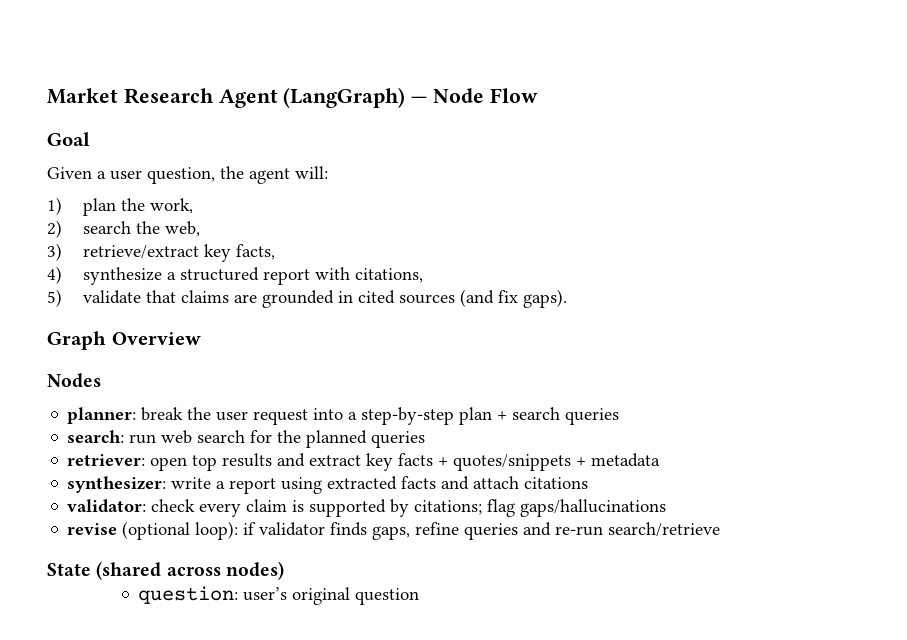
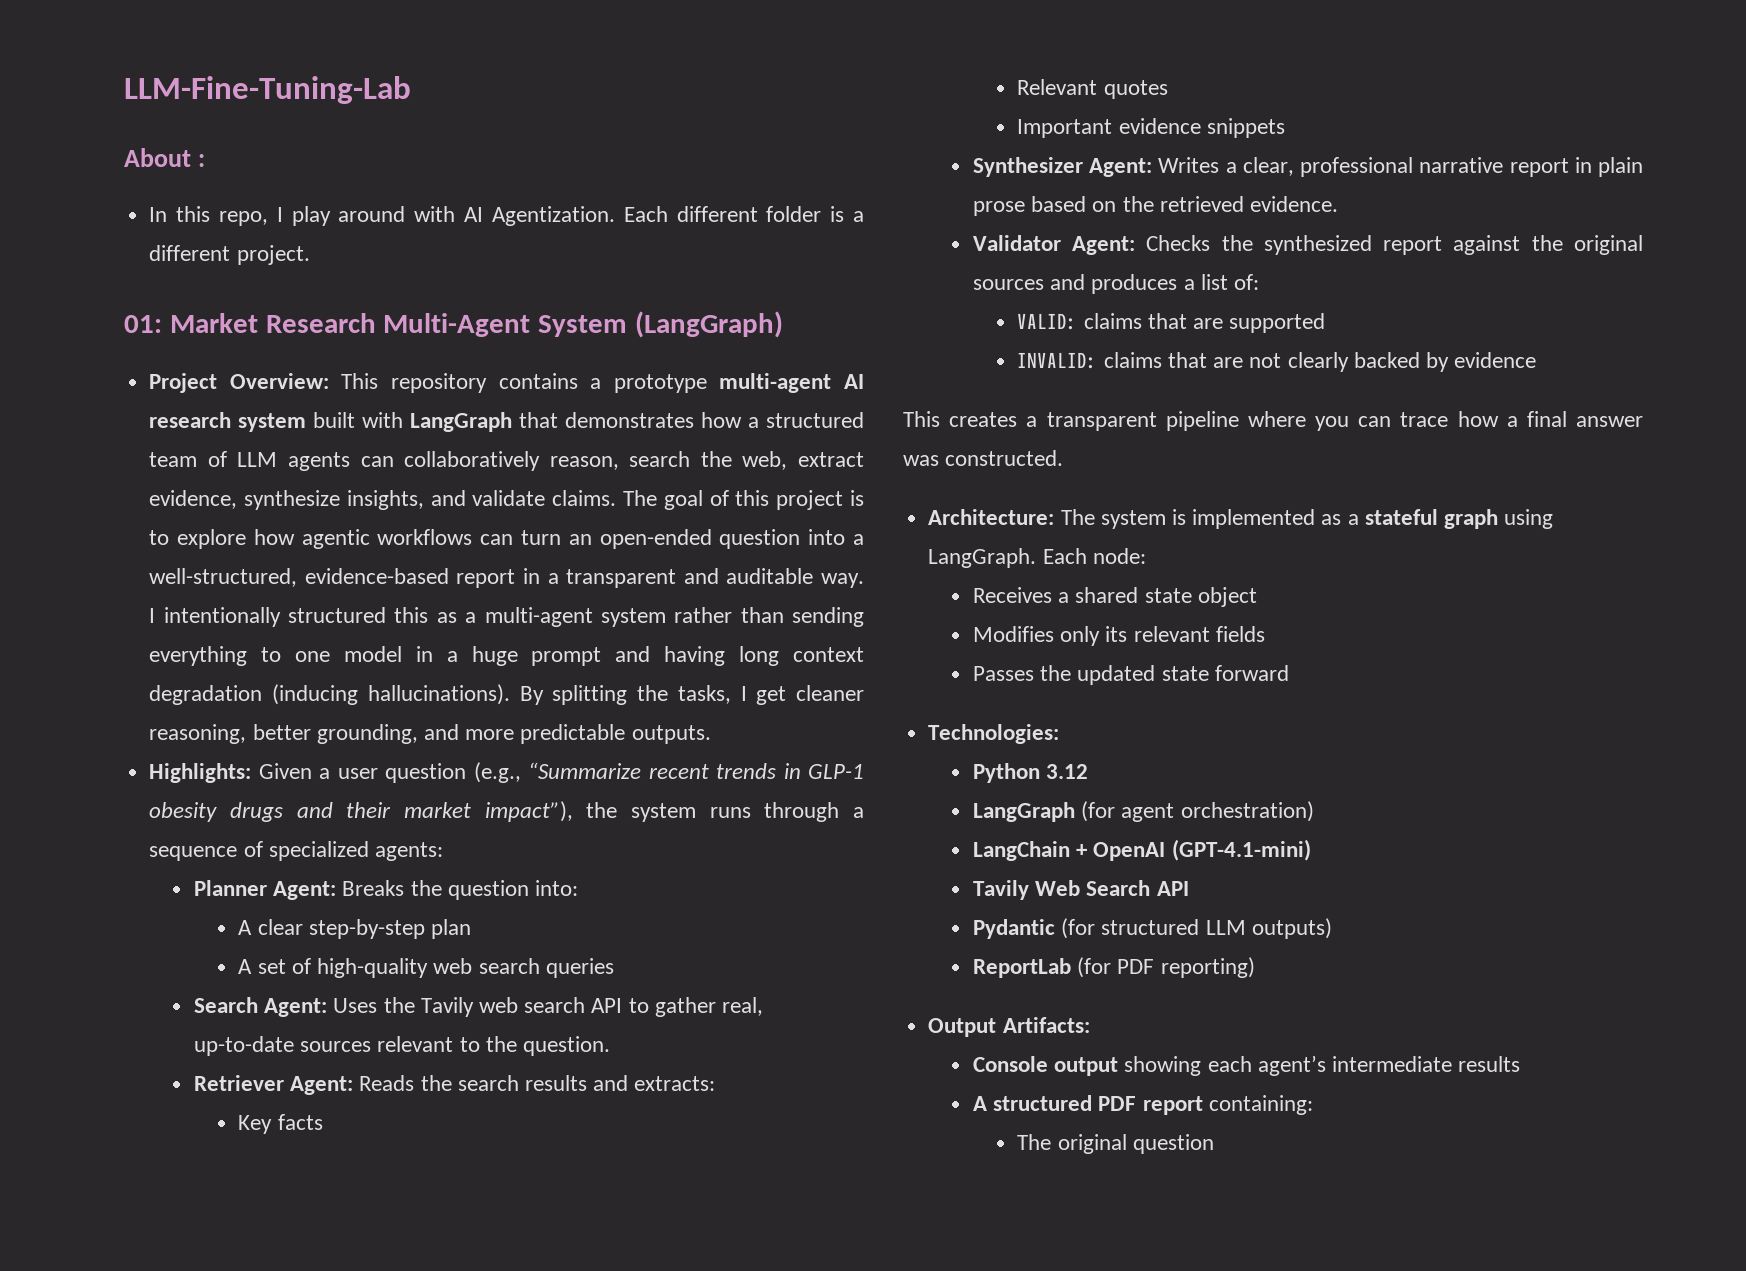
[47,87,538,108] [47,132,90,146] [47,166,328,184] [47,197,193,216] [47,220,200,238] [47,243,275,262] [47,266,423,285] [47,289,567,308] [47,331,201,350] [47,373,101,388] [67,407,620,425] [67,430,426,448] [67,453,661,471] [67,476,589,494] [67,499,667,517] [67,521,721,540] [47,561,284,580] [138,586,288,604] Market Research Agent (LangGraph) — Node Flow // Goal // Given a user question, the agent will: // 1) plan the work, // 2) search the web, // 3) retrieve/extract key facts, // 4) synthesize a structured report with citations, // 5) validate that claims are grounded in cited sources (and fix gaps). // Graph Overview // Nodes // planner: break the user request into a step-by-step plan + search queries // search: run web search for the planned queries // retriever: open top results and extract key facts + quotes/snippets + metadata // synthesizer: write a report using extracted facts and attach citations // validator: check every claim is supported by citations; flag gaps/hallucinations // revise (optional loop): if validator finds gaps, refine queries and re-run search/retrieve // State (shared across nodes) // question: user’s -> [124,76,411,104] [124,148,206,167] [149,206,864,226] [149,245,310,265] [124,311,784,338] [149,373,864,393] [149,412,865,432] [149,451,865,471] [149,490,864,510] [149,529,864,549] [149,568,864,588] [149,607,865,627] [149,646,864,666] [149,684,864,705] [149,724,711,744] [149,762,865,783] [149,801,864,822] [149,841,443,861] [193,880,578,900] [238,919,472,939] [238,958,614,978] [193,997,763,1017] [193,1036,610,1056] [193,1075,716,1095] [238,1114,323,1134] [1017,79,1168,99] [1017,118,1285,138] [972,157,1643,177] [972,196,1338,216] [972,235,1643,255] [972,274,1259,294] [1017,313,1326,333] [1017,352,1537,372] [903,411,1643,431] [903,450,1064,466] [928,509,1554,529] [928,548,1146,568] [972,587,1257,607] [972,626,1265,646] [972,665,1289,685] [928,724,1060,744] [972,763,1089,783] [972,801,1314,822] [972,839,1311,861] [972,880,1189,900] [972,918,1332,939] [972,957,1255,978] [928,1017,1090,1037] [972,1055,1521,1076] [972,1095,1313,1115] [1017,1134,1052,1150] LLM-Fine-Tuning-Lab // About : // In this repo, I play around with AI Agentization. Each different folder is a different project. // 01: Market Research Multi-Agent System (LangGraph) // Project Overview: This repository contains a prototype multi-agent AI research system built with LangGraph that demonstrates how a structured team of LLM agents can collaboratively reason, search the web, extract evidence, synthesize insights, and validate claims. The goal of this project is to explore how agentic workflows can turn an open-ended question into a well-structured, evidence-based report in a transparent and auditable way. I intentionally structured this as a multi-agent system rather than sending everything to one model in a huge prompt and having long context degradation (inducing hallucinations). By splitting the tasks, I get cleaner reasoning, better grounding, and more predictable outputs. // Highlights: Given a user question (e.g., “Summarize recent trends in GLP-1 obesity drugs and their market impact”), the system runs through a sequence of specialized agents: // Planner Agent: Breaks the question into: // A clear step-by-step plan // A set of high-quality web search queries // Search Agent: Uses the Tavily web search API to gather real, up-to-date sources relevant to the question. // Retriever Agent: Reads the search results and extracts: // Key facts // Relevant quotes // Important evidence snippets // Synthesizer Agent: Writes a clear, professional narrative report in plain prose based on the retrieved evidence. // Validator Agent: Checks the synthesized report against the original sources and produces a list of: // VALID: claims that are supported // INVALID: claims that are not clearly backed by evidence // This creates a transparent pipeline where you can trace how a final answer was constructed. // Architecture: The system is implemented as a stateful graph using LangGraph. Each node: // Receives a shared state object // Modifies only its relevant fields // Passes the updated state forward // Technologies: // Python 3.12 // LangGraph (for agent orchestration) // LangChain + OpenAI (GPT-4.1-mini) // Tavily Web Search API // Pydantic (for structured LLM outputs) // ReportLab (for PDF reporting) // Output Artifacts: // Console output showing each agent’s intermediate results // A structured PDF report containing: // The

